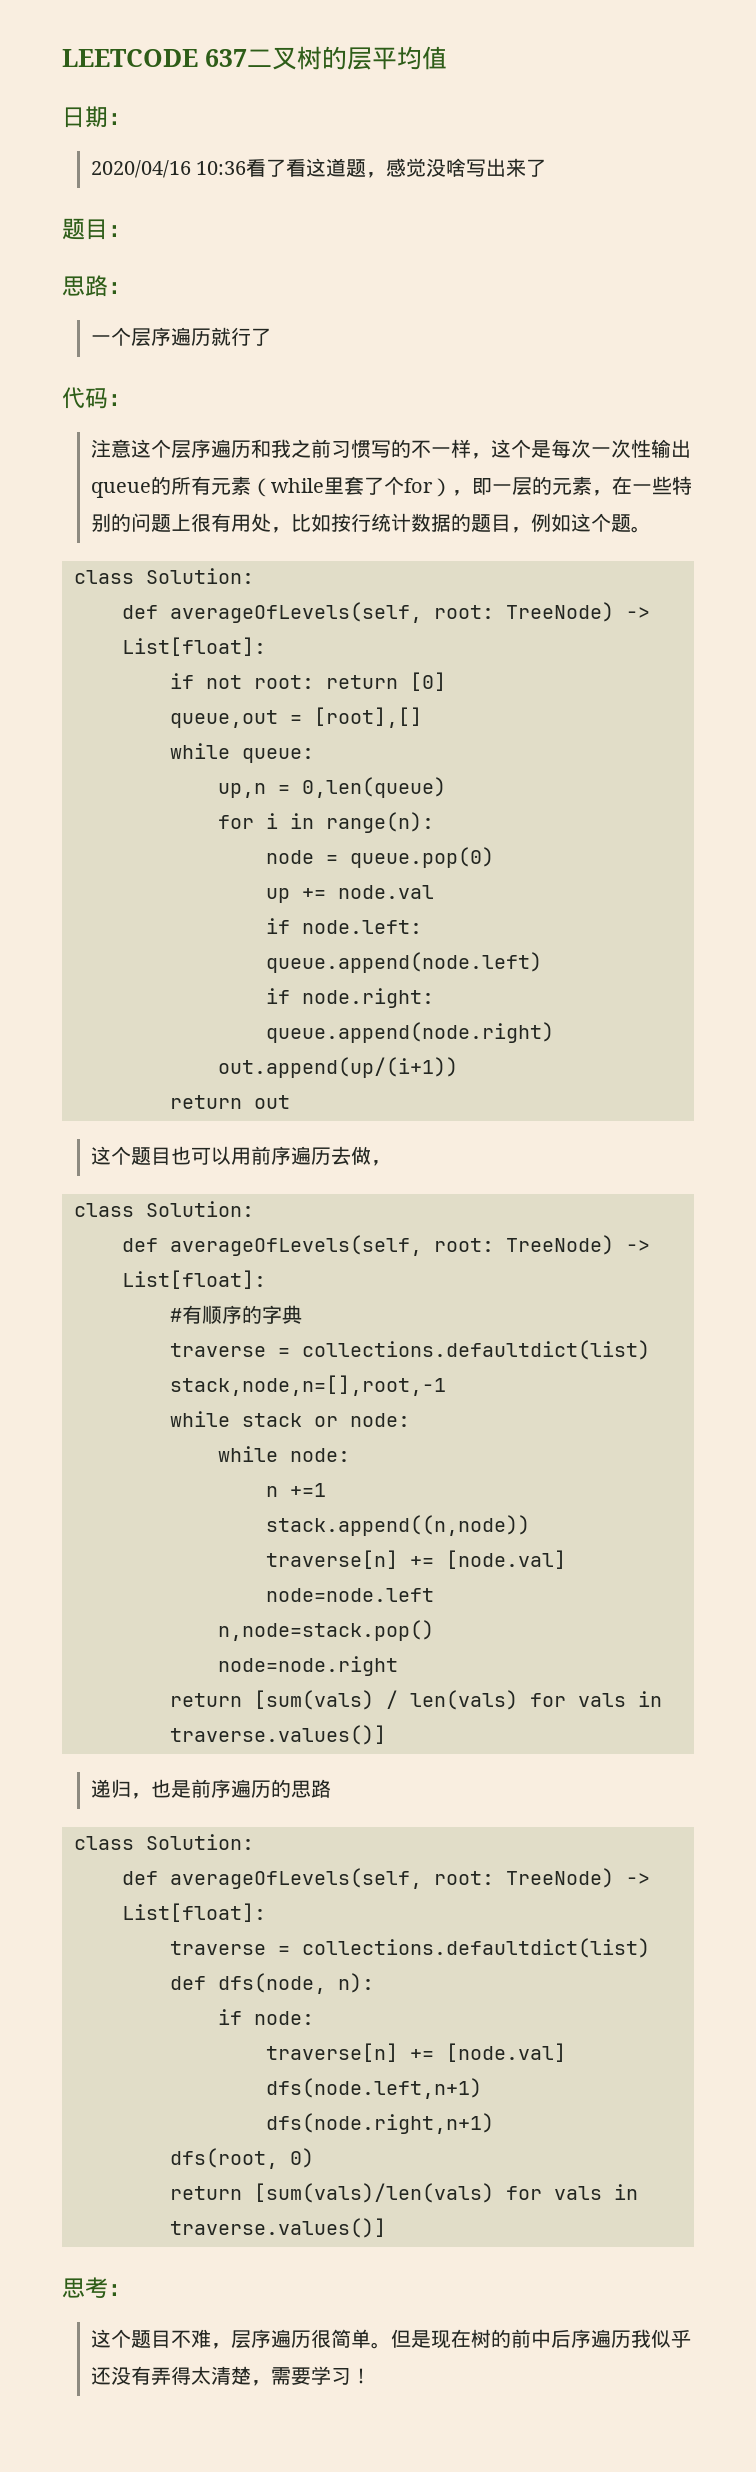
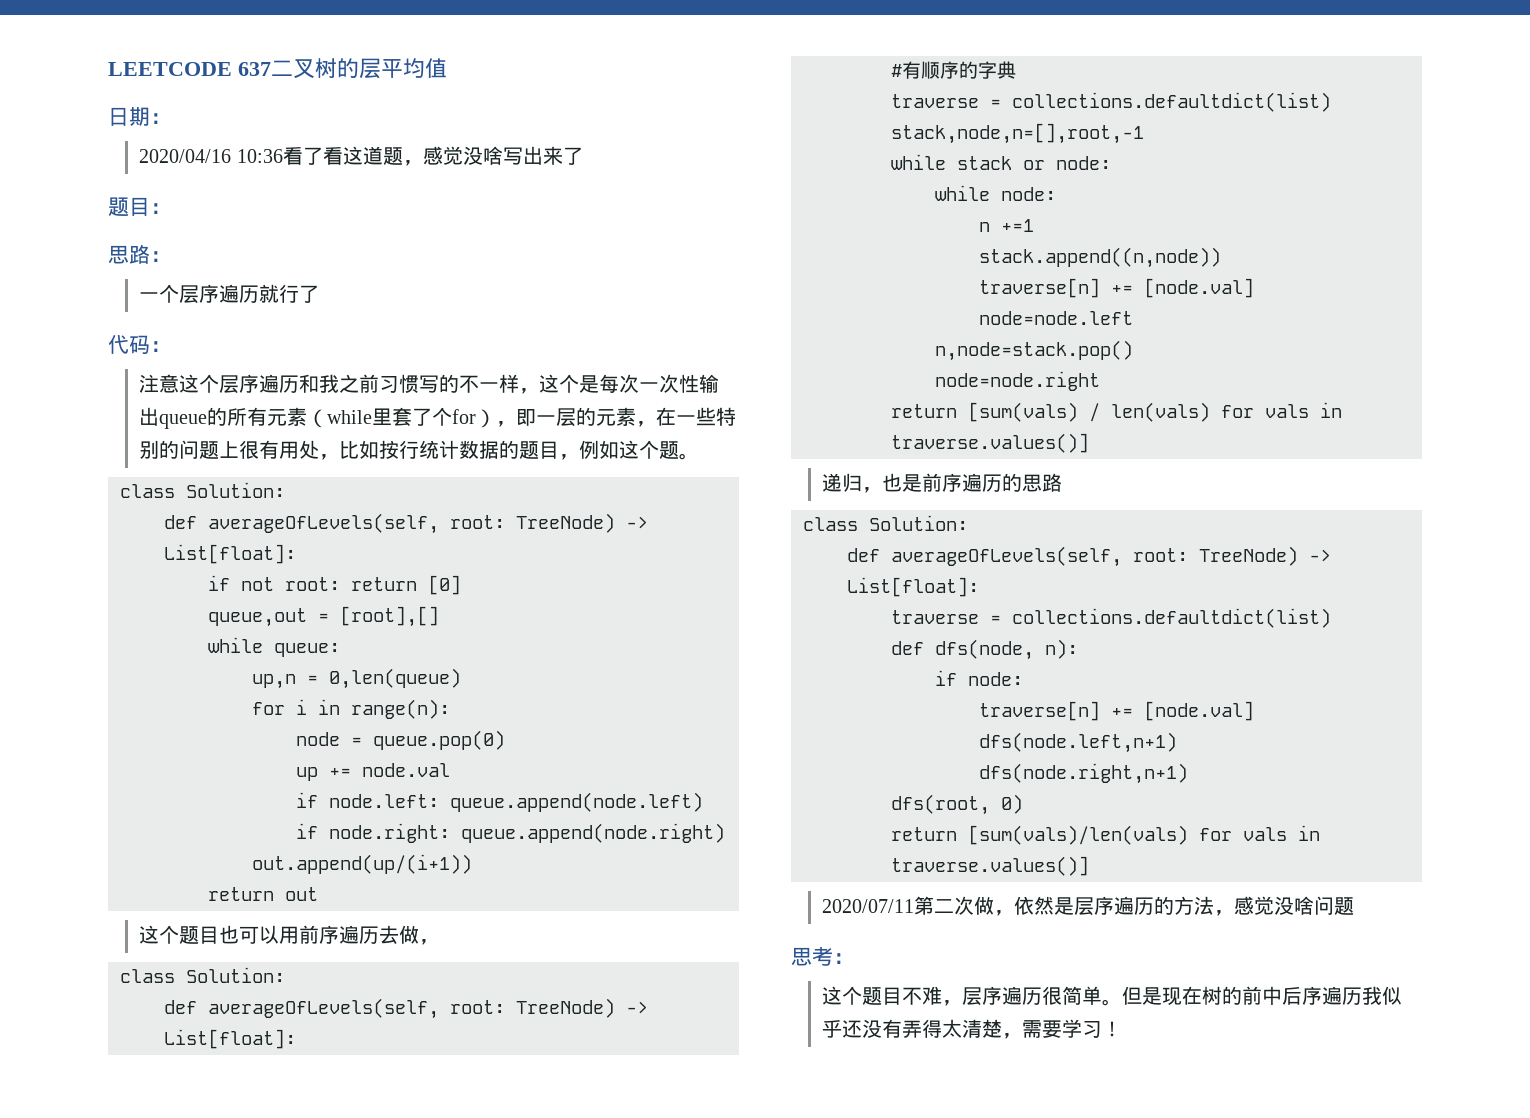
(386, 2228) none -> [822,896,1355,916] // 2020/07/11第二次做，依然是层序遍历的方法，感觉没啥问题

